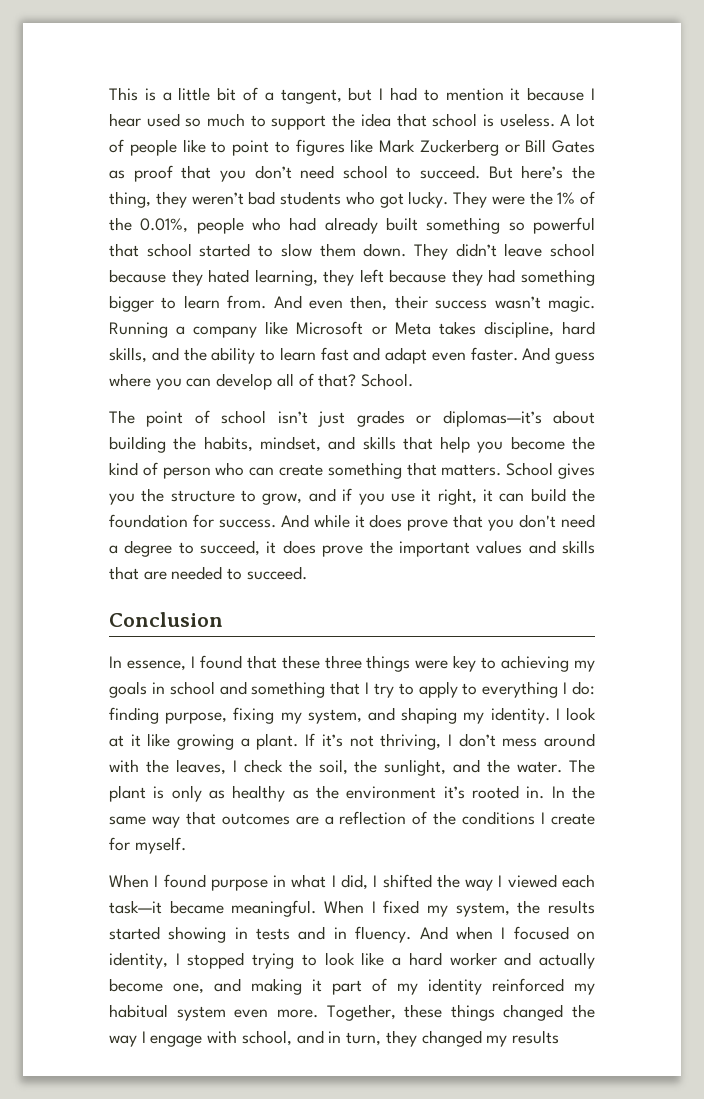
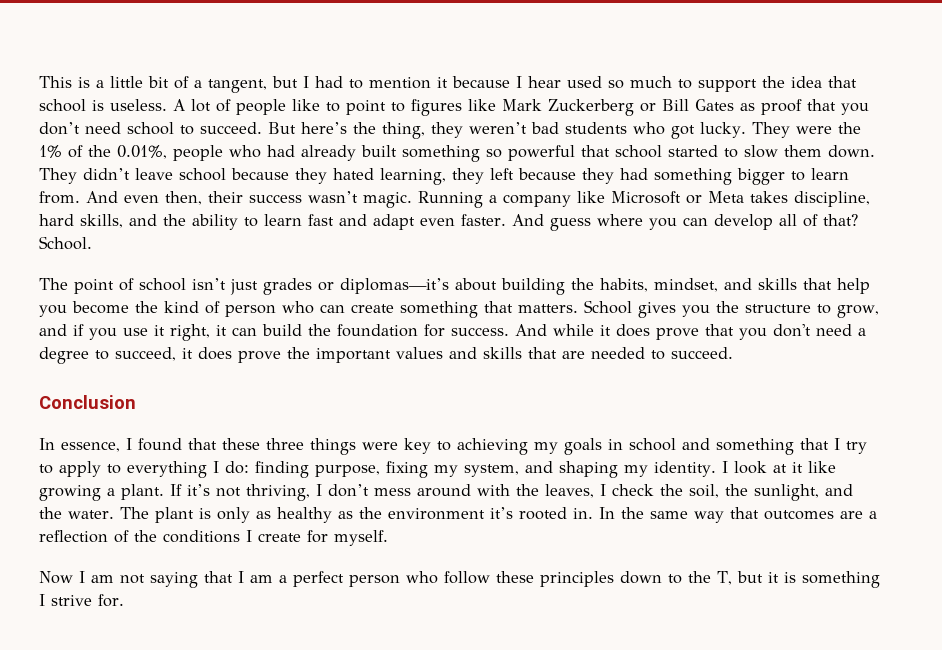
[109,874,595,891] [109,900,596,917] [109,926,596,943] [109,952,595,969] [109,978,595,995] [109,1004,595,1021] [109,1030,559,1047] When I found purpose in what I did, I shifted the way I viewed each task—it became meaningful. When I fixed my system, the results started showing in tests and in fluency. And when I focused on identity, I stopped trying to look like a hard worker and actually become one, and making it part of my identity reinforced my habitual system even more. Together, these things changed the way I engage with school, and in turn, they changed my results -> [39,571,880,588] [39,594,124,607] Now I am not saying that I am a perfect person who follow these principles down to the T, but it is something I strive for.

